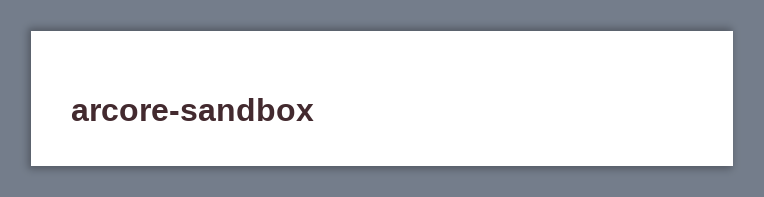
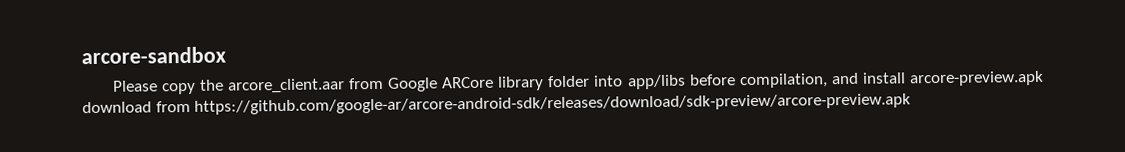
(314, 109) none -> [112,70,1044,95] [82,93,912,115] // Please copy the arcore_client.aar from Google ARCore library folder into app/libs before compilation, and install arcore-preview.apk download from https://github.com/google-ar/arcore-android-sdk/releases/download/sdk-preview/arcore-preview.apk

